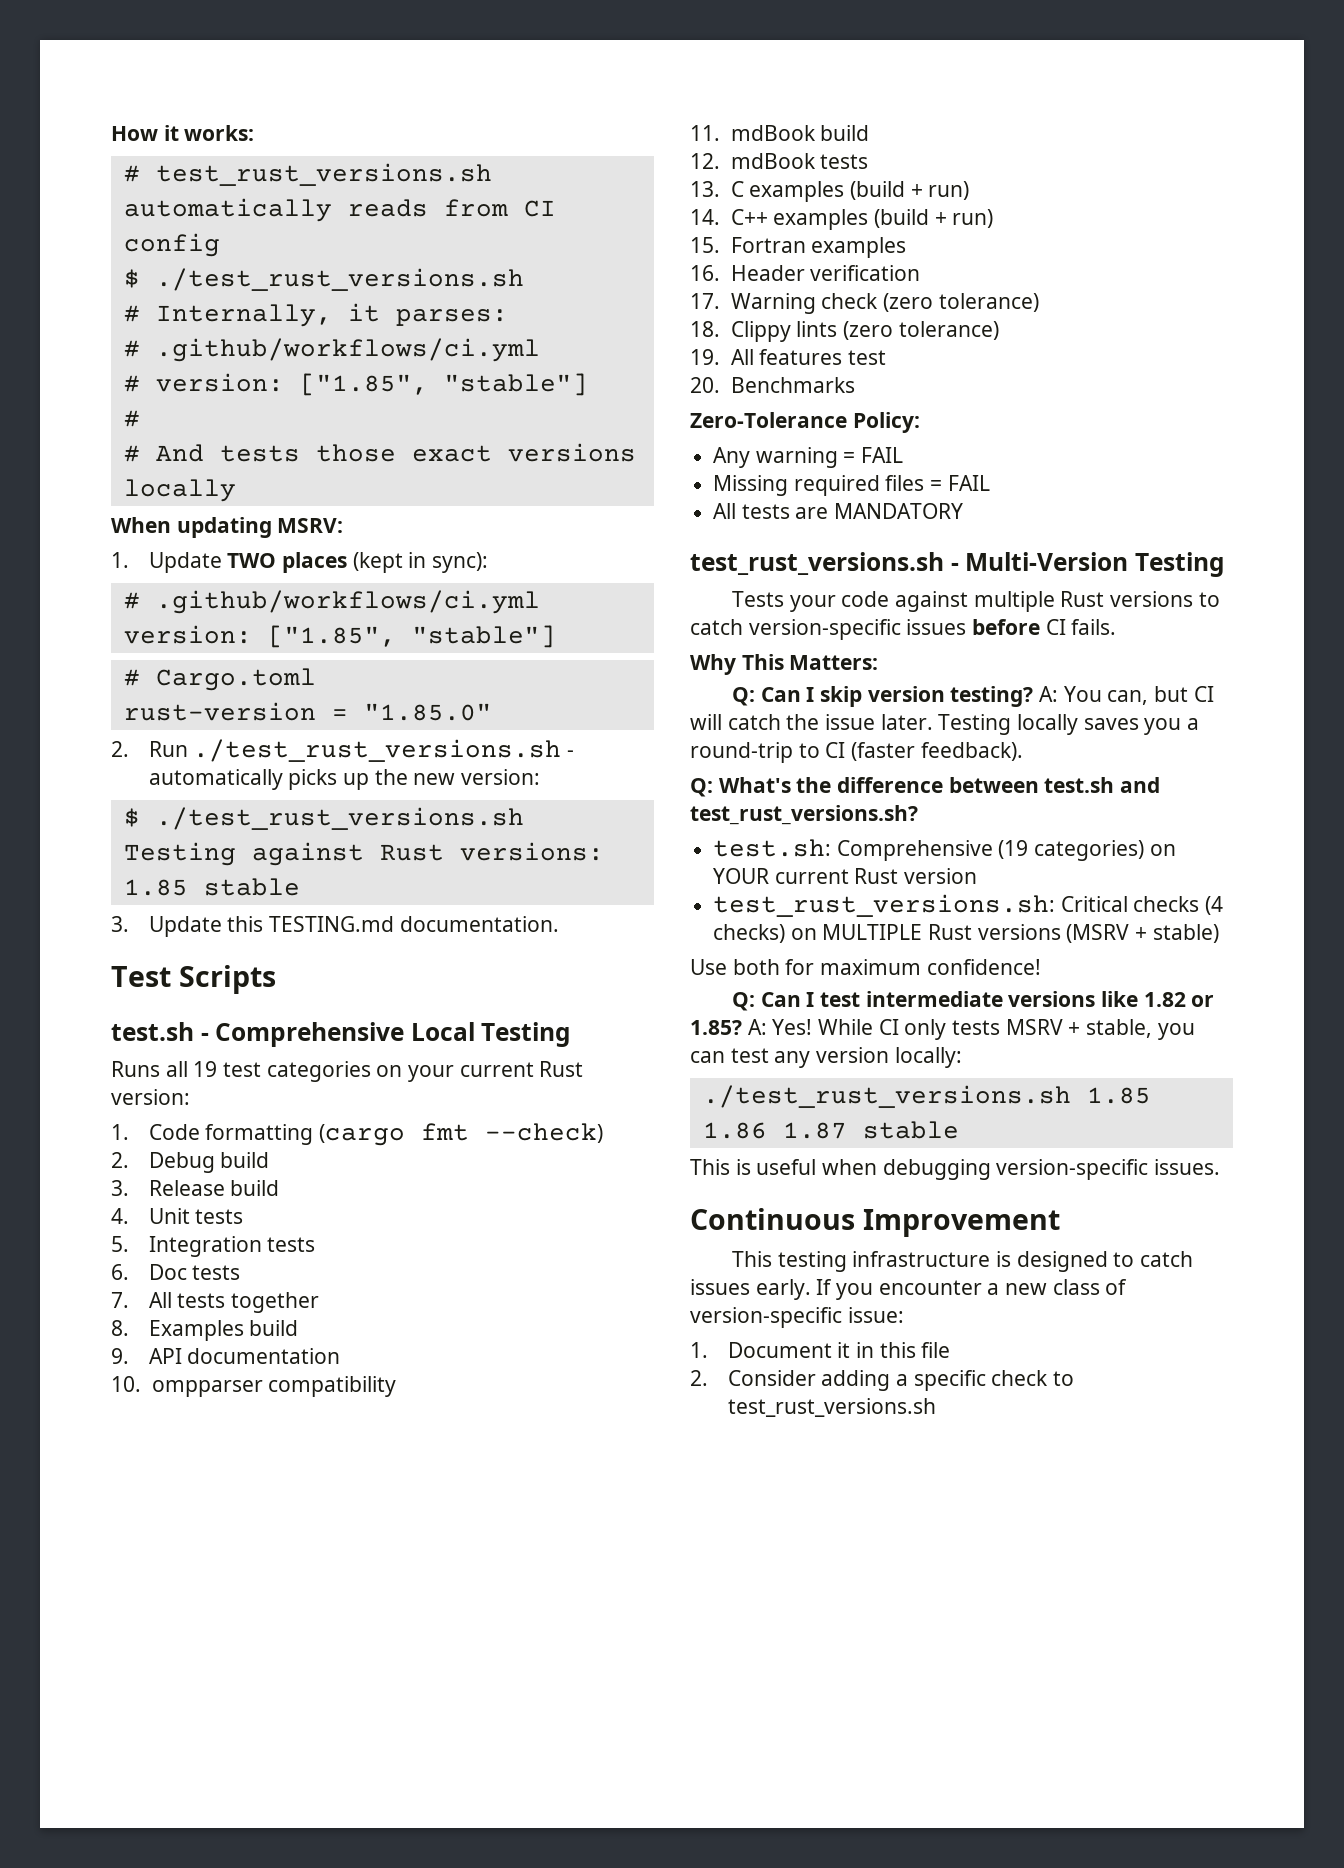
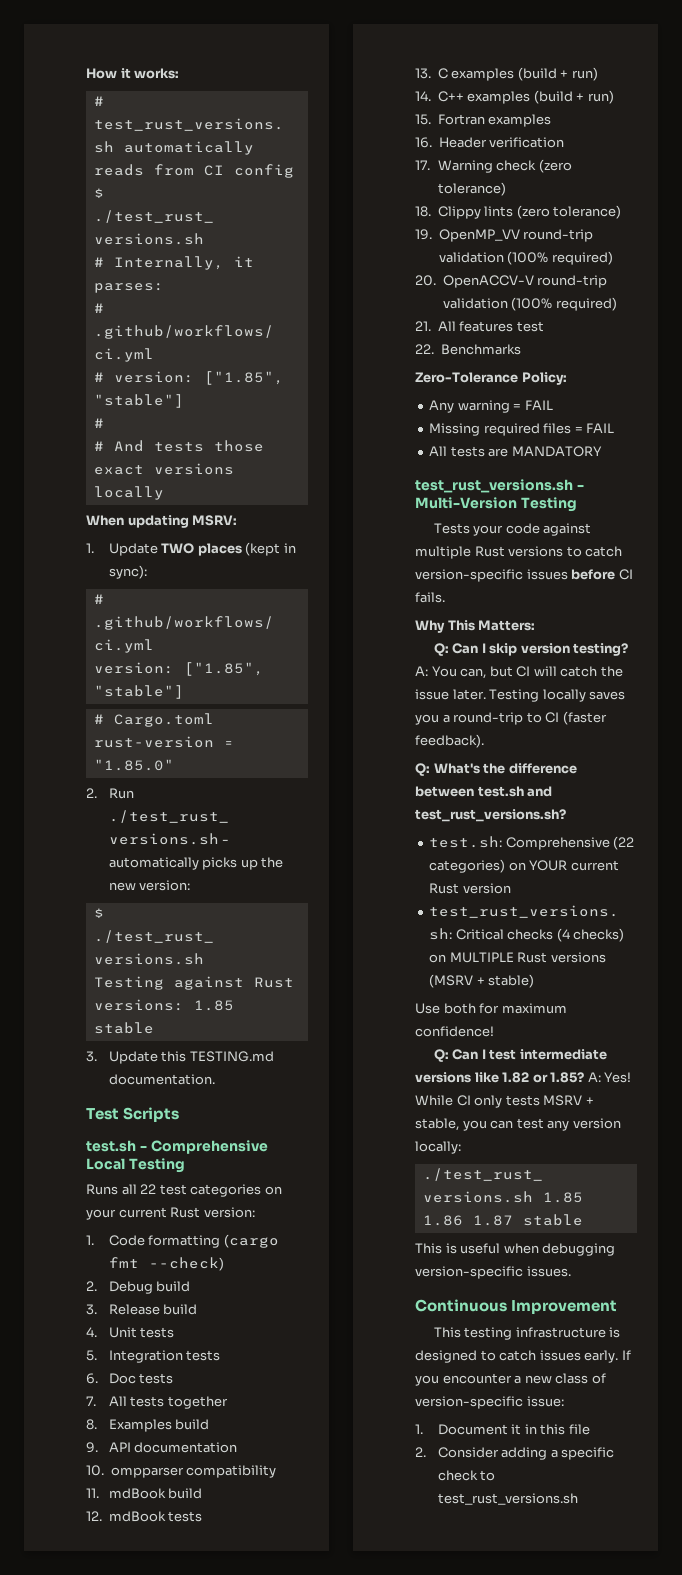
[193,1061,218,1077] 19 -> [140,1184,157,1194] 22
(720, 357) none -> [438,229,594,242] [438,251,613,265] [415,275,608,288] [442,297,617,311] [415,321,431,331] OpenMP_VV round-trip validation (100% required) // 20. OpenACCV-V round-trip validation (100% required) // 21.
[690,377,720,393] 20. -> [415,344,434,354] 22.
[998,840,1029,859] (19 -> [613,836,635,850] (22

